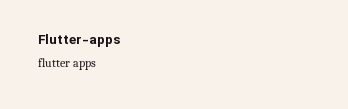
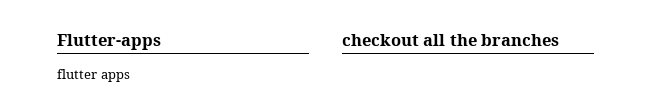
(97, 65) none -> [342,34,560,46] // checkout all the branches

